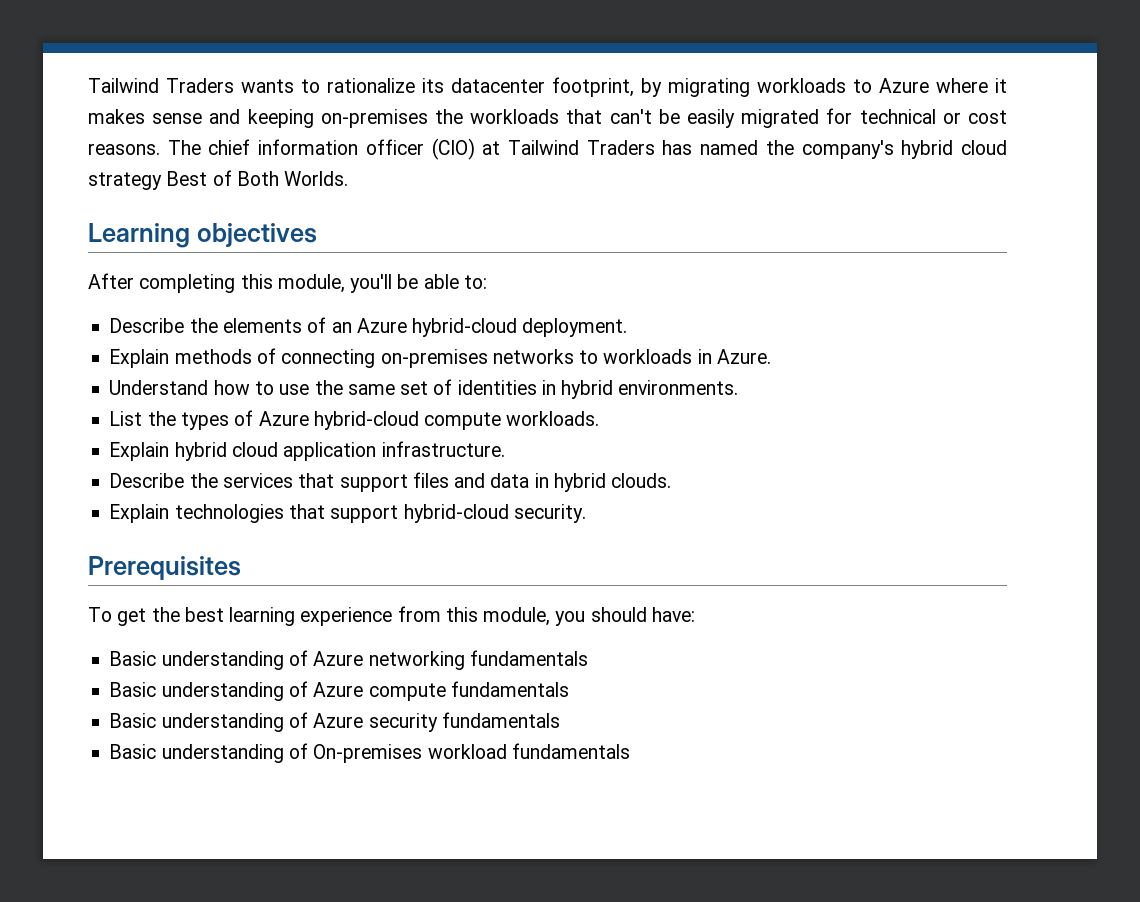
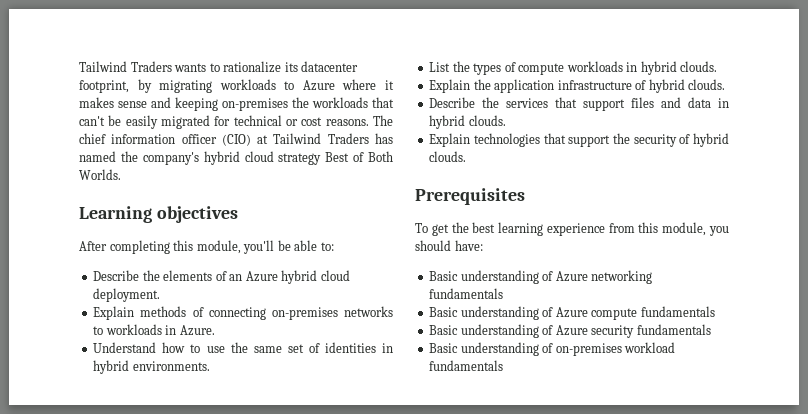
[412,318,518,337] hybrid-cloud -> [281,270,350,284] hybrid cloud
[258,411,600,430] [109,441,505,461] Azure hybrid-cloud compute workloads. // Explain hybrid cloud application infrastructure. -> [518,61,718,75] [429,79,726,93] compute workloads in hybrid clouds. // Explain the application infrastructure of hybrid clouds.
[403,504,586,523] hybrid-cloud security. -> [612,133,729,147] [429,151,467,162] the security of hybrid clouds.
[313,744,423,763] On-premises -> [555,343,622,356] on-premises

